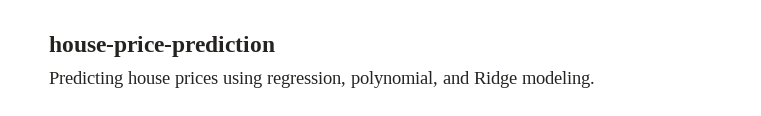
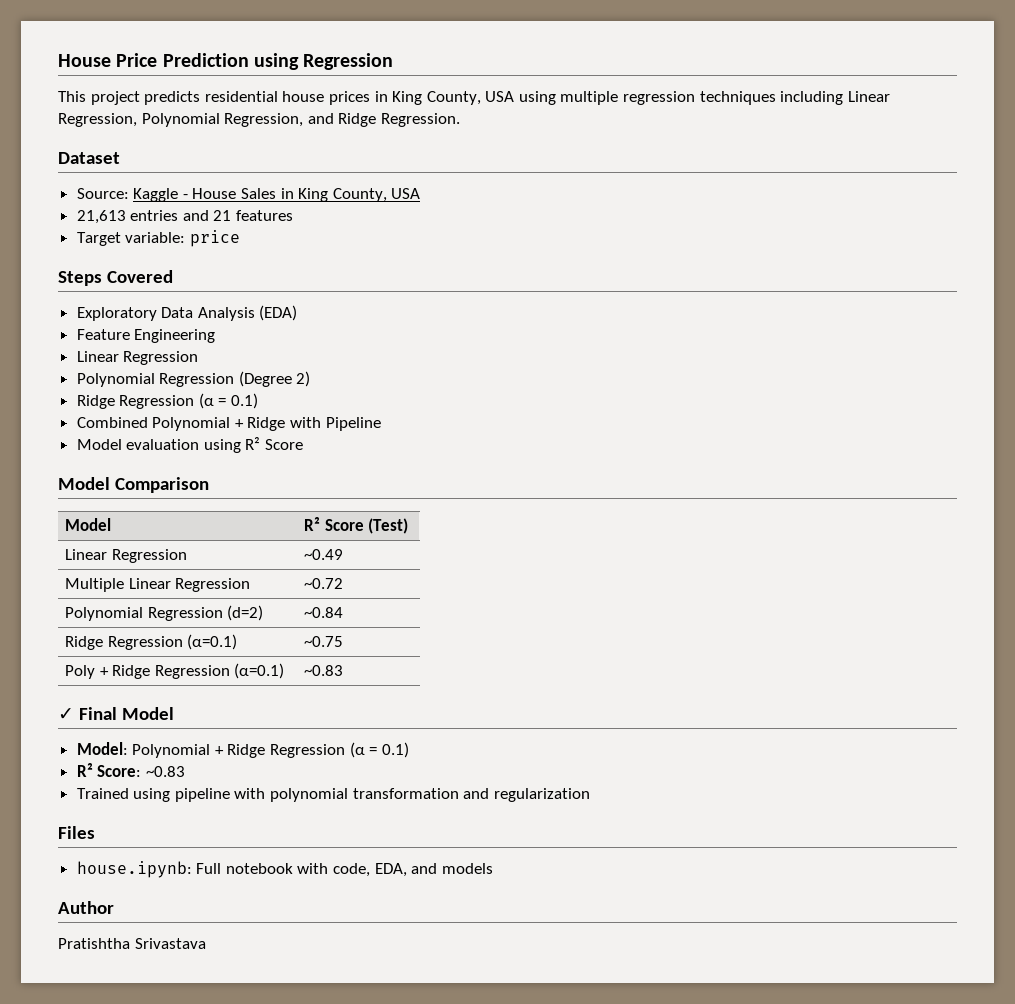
[49,36,275,57] [49,71,595,88] house-price-prediction // Predicting house prices using regression, polynomial, and Ridge modeling. -> [58,53,394,70] [58,91,890,105] [58,113,460,127] [58,152,120,164] [76,188,421,202] [76,210,294,224] [76,230,240,247] [58,270,173,286] [76,305,298,321] [76,329,216,343] [76,351,199,365] [76,371,311,387] [76,393,259,409] [76,417,381,431] [76,437,304,453] [58,477,209,493] [64,518,111,531] [303,517,409,534] [64,549,187,563] [303,549,343,560] [64,578,251,592] [303,578,343,589] [64,605,264,621] [303,607,343,618] [64,634,238,650] [303,636,343,647] [64,663,285,679] [303,665,343,676] [58,707,174,720] [76,742,409,758] [76,763,185,777] [76,788,590,802] [58,826,95,839] [76,861,493,878] [58,901,114,914] [58,938,206,949] House Price Prediction using Regression // This project predicts residential house prices in King County, USA using multiple regression techniques including Linear Regression, Polynomial Regression, and Ridge Regression. // Dataset // Source: Kaggle - House Sales in King County, USA // 21,613 entries and 21 features // Target variable: price // Steps Covered // Exploratory Data Analysis (EDA) // Feature Engineering // Linear Regression // Polynomial Regression (Degree 2) // Ridge Regression (α = 0.1) // Combined Polynomial + Ridge with Pipeline // Model evaluation using R² Score // Model Comparison // Model | R² Score (Test) // Linear Regression | ~0.49 // Multiple Linear Regression | ~0.72 // Polynomial Regression (d=2) | ~0.84 // Ridge Regression (α=0.1) | ~0.75 // Poly + Ridge Regression (α=0.1) | ~0.83 // ✓ Final Model // Model: Polynomial + Ridge Regression (α = 0.1) // R² Score: ~0.83 // Trained using pipeline with polynomial transformation and regularization // Files // house.ipynb: Full notebook with code, EDA, and models // Author // Pratishtha Srivastava

